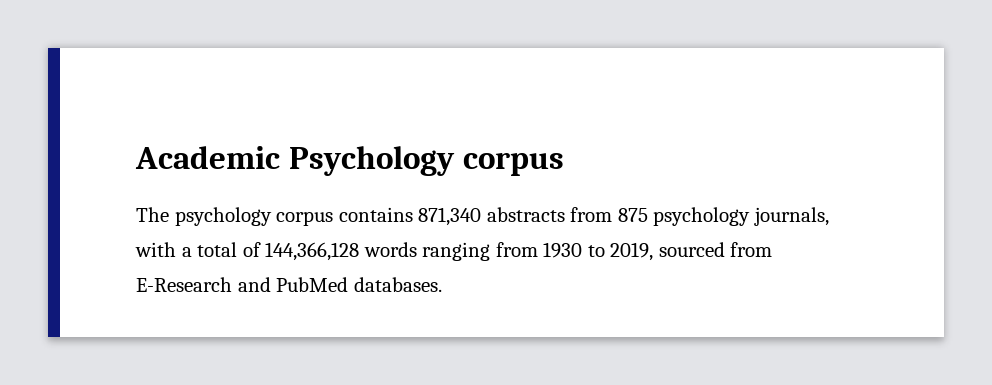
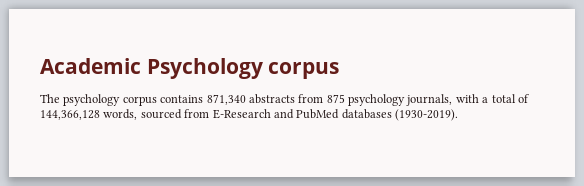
[363,242,654,261] words ranging from 1930 to 2019, -> [103,109,138,120] words,
[353,277,442,292] databases. -> [341,109,458,121] databases (1930-2019).

